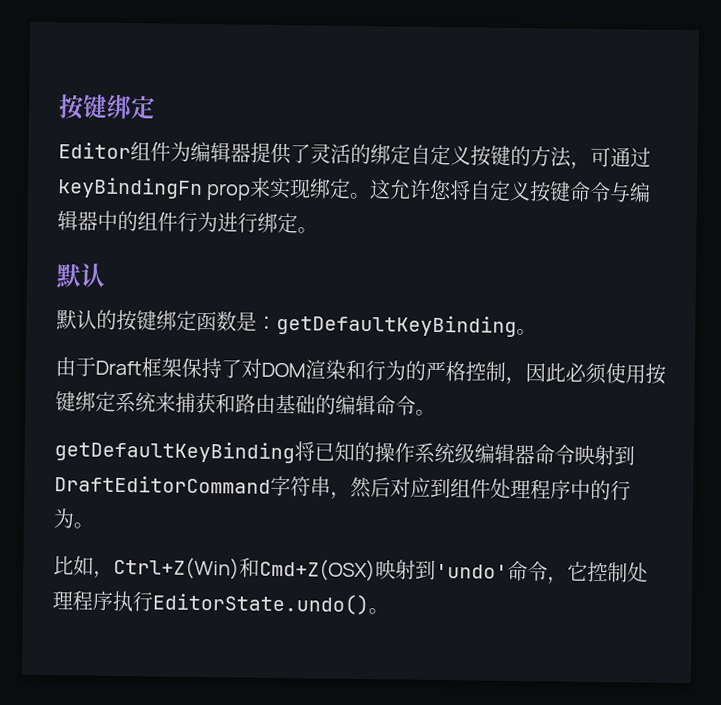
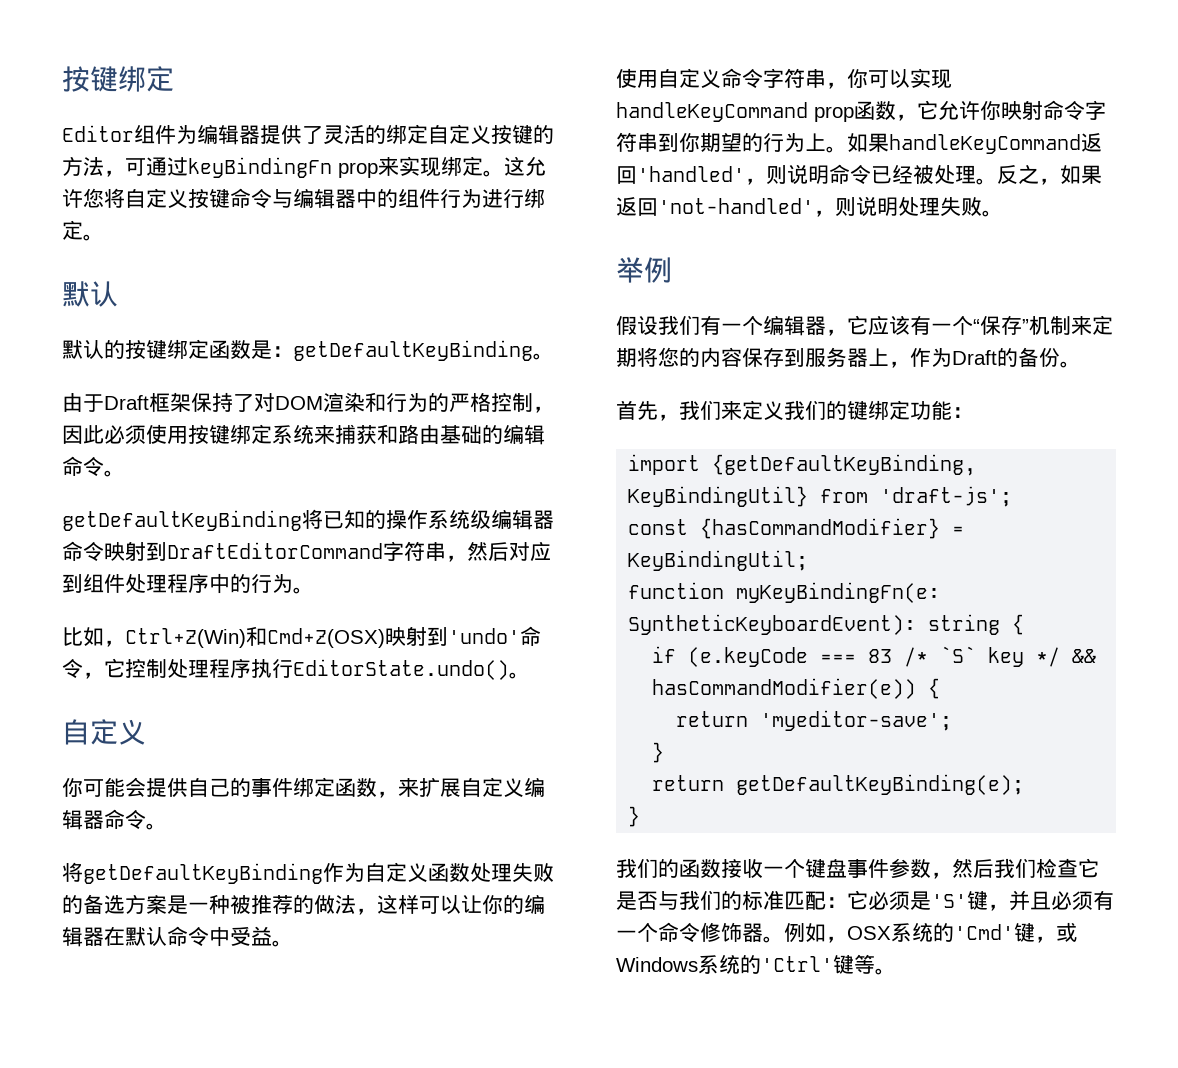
(389, 611) none -> [62,719,146,745] [62,777,545,798] [62,809,167,830] [62,862,554,884] [62,894,545,915] [62,926,293,947] [616,68,952,89] [616,100,1106,122] [616,132,1102,154] [616,164,1102,185] [616,196,1003,217] [616,257,672,283] [616,315,1113,336] [616,347,1081,368] [616,400,973,421] [628,454,977,476] [628,486,1013,507] [628,518,965,539] [628,550,809,571] [628,582,941,603] [628,614,1025,635] [652,646,1097,667] [652,678,941,699] [676,710,953,731] [652,742,665,763] [652,774,1025,795] [628,806,641,827] [616,858,1099,879] [616,890,1114,911] [616,922,1077,943] [616,954,896,975] // 自定义 // 你可能会提供自己的事件绑定函数，来扩展自定义编辑器命令。 // 将getDefaultKeyBinding作为自定义函数处理失败的备选方案是一种被推荐的做法，这样可以让你的编辑器在默认命令中受益。 // 使用自定义命令字符串，你可以实现handleKeyCommand prop函数，它允许你映射命令字符串到你期望的行为上。如果handleKeyCommand返回'handled'，则说明命令已经被处理。反之，如果返回'not-handled'，则说明处理失败。 // 举例 // 假设我们有一个编辑器，它应该有一个“保存”机制来定期将您的内容保存到服务器上，作为Draft的备份。 // 首先，我们来定义我们的键绑定功能： // import {getDefaultKeyBinding, KeyBindingUtil} from 'draft-js'; // const {hasCommandModifier} = KeyBindingUtil; // function myKeyBindingFn(e: SyntheticKeyboardEvent): string { // if (e.keyCode === 83 /* `S` key */ && hasCommandModifier(e)) { // return 'myeditor-save'; // } // return getDefaultKeyBinding(e); // } // 我们的函数接收一个键盘事件参数，然后我们检查它是否与我们的标准匹配：它必须是'S'键，并且必须有一个命令修饰器。例如，OSX系统的'Cmd'键，或Windows系统的'Ctrl'键等。

